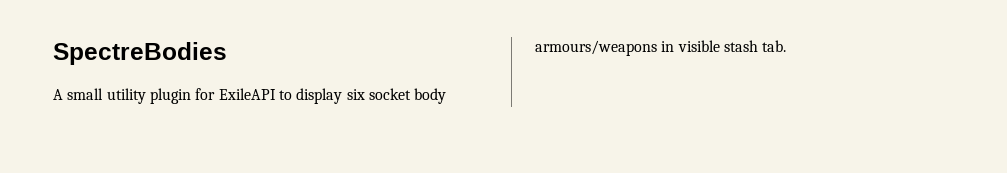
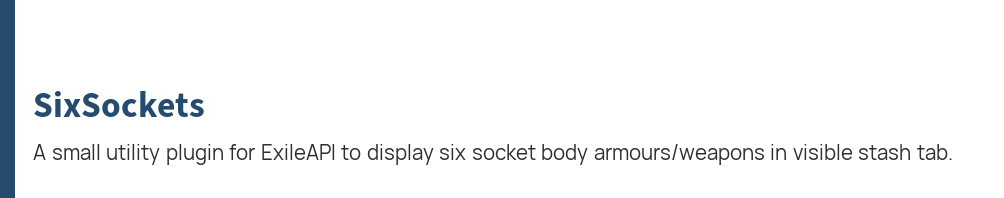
[53,42,227,65] SpectreBodies -> [33,91,205,117] SixSockets

